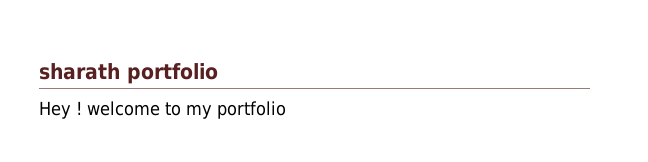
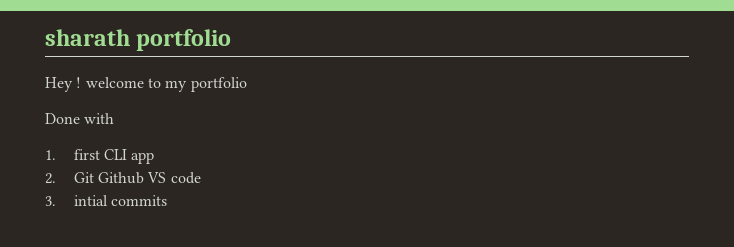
(286, 110) none -> [45,113,115,124] [45,149,155,164] [45,172,201,184] [45,195,168,206] // Done with // 1. first CLI app // 2. Git Github VS code // 3. intial commits

